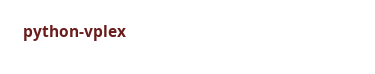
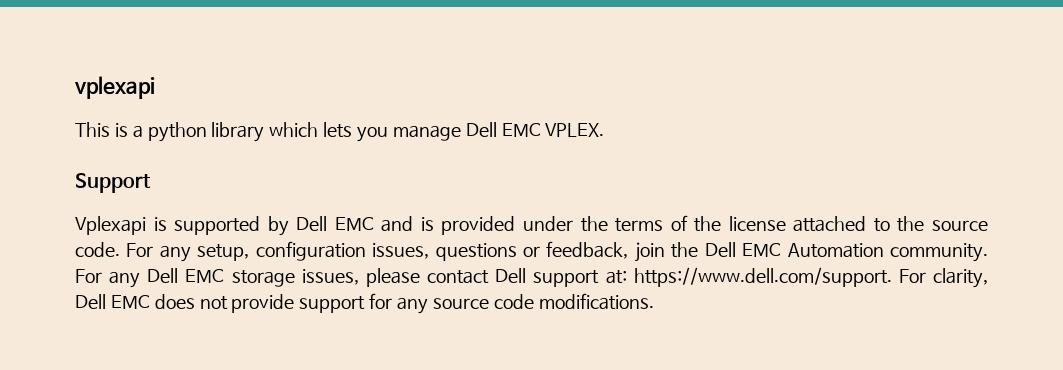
[23,25,126,41] python-vplex -> [74,76,155,99] [75,122,605,142] [75,173,151,193] [75,215,988,236] [75,241,988,262] [75,267,988,288] [75,293,654,314] vplexapi // This is a python library which lets you manage Dell EMC VPLEX. // Support // Vplexapi is supported by Dell EMC and is provided under the terms of the license attached to the source code. For any setup, configuration issues, questions or feedback, join the Dell EMC Automation community. For any Dell EMC storage issues, please contact Dell support at: https://www.dell.com/support. For clarity, Dell EMC does not provide support for any source code modifications.

